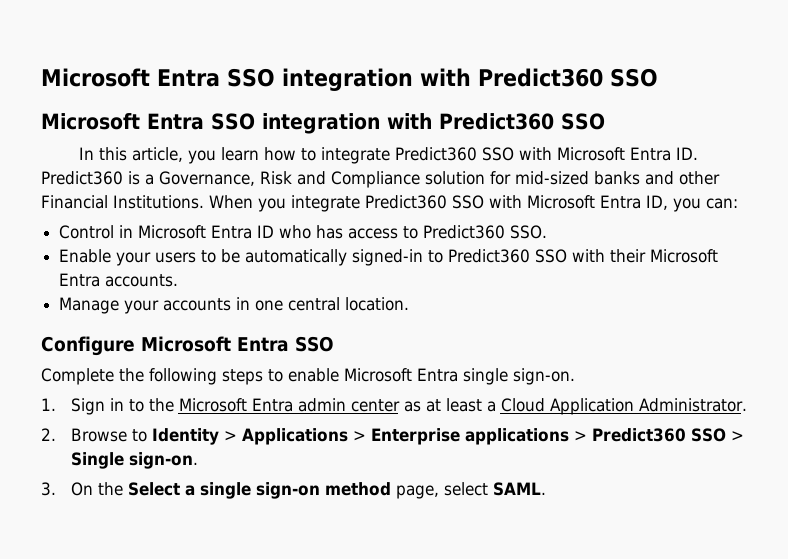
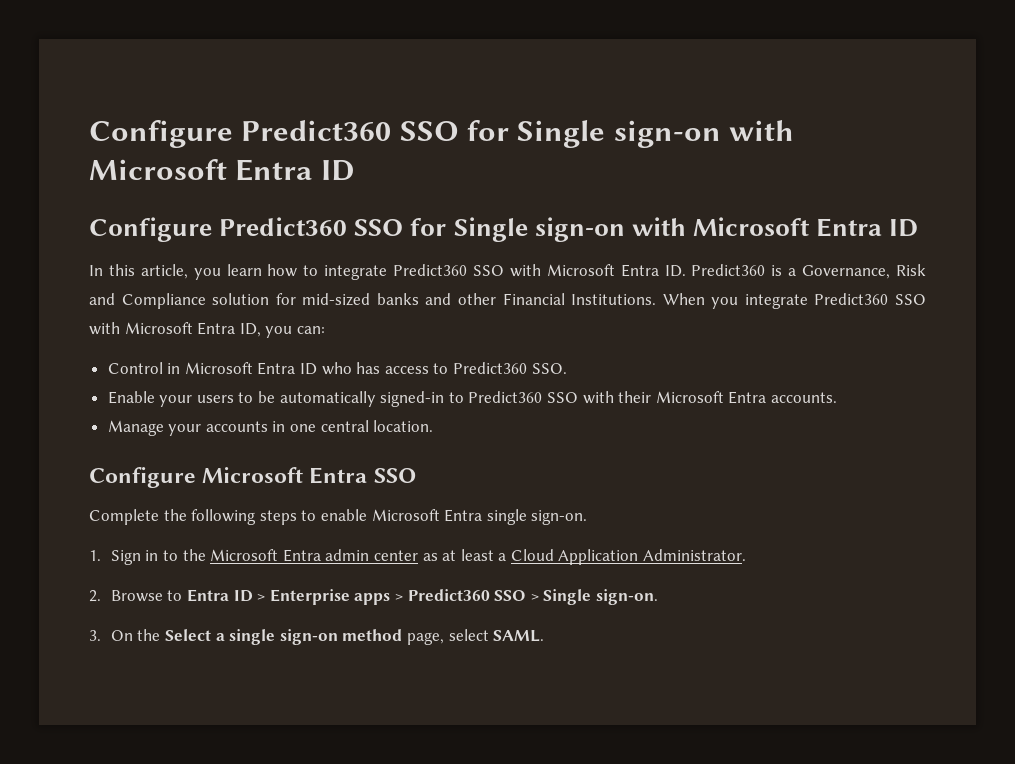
[41,68,658,91] [41,113,605,134] Microsoft Entra SSO integration with Predict360 SSO // Microsoft Entra SSO integration with Predict360 SSO -> [89,120,795,148] [89,159,355,181] [89,217,919,242] Configure Predict360 SSO for Single sign-on with Microsoft Entra ID // Configure Predict360 SSO for Single sign-on with Microsoft Entra ID
[151,428,348,445] Identity > Applications -> [186,589,253,602] Entra ID
[464,428,569,445] applications -> [354,593,391,605] apps

